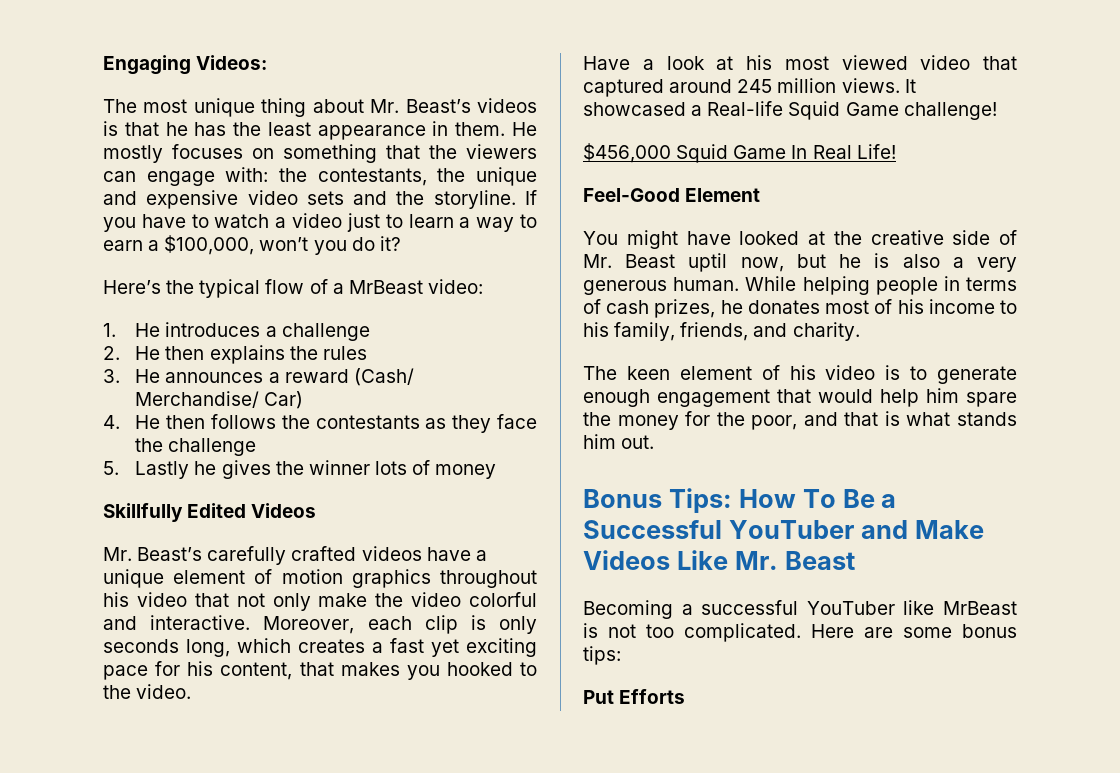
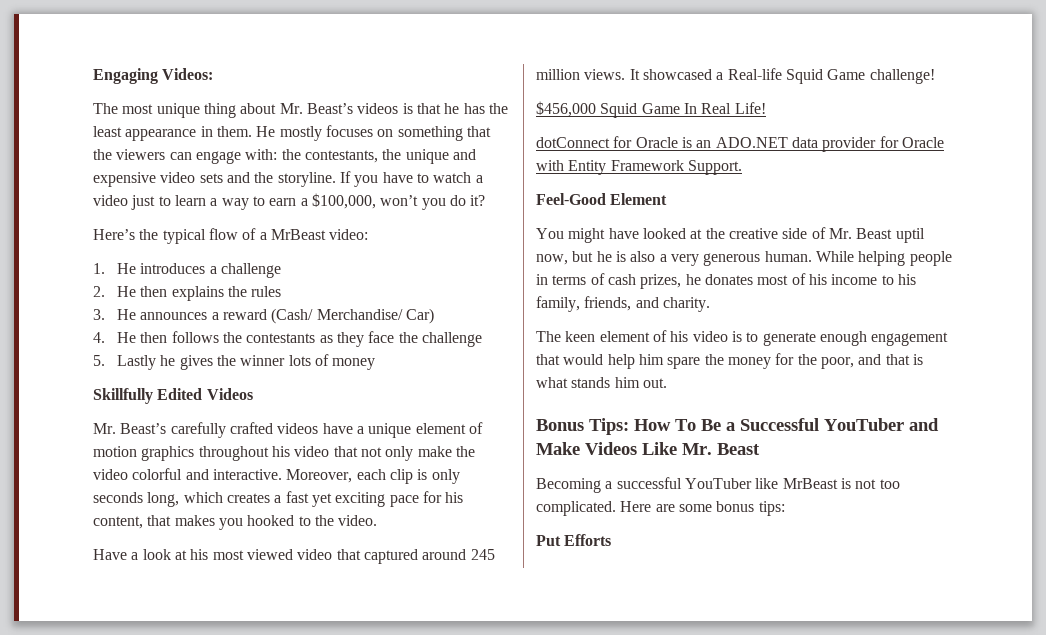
(896, 151) none -> [536,136,944,152] [536,160,742,175] // dotConnect for Oracle is an ADO.NET data provider for Oracle with Entity Framework Support.

